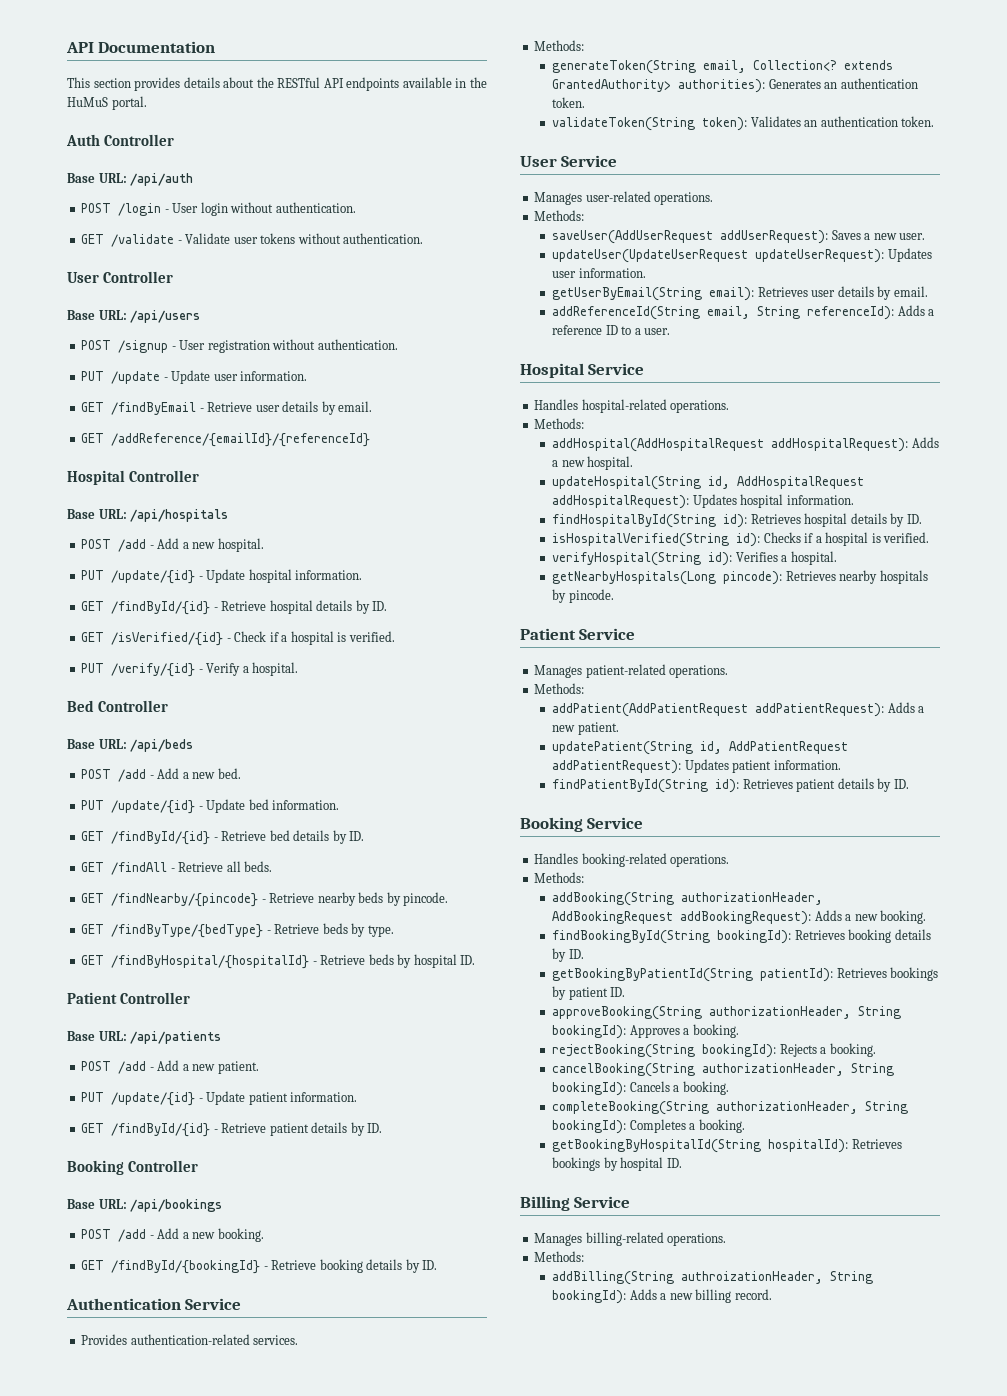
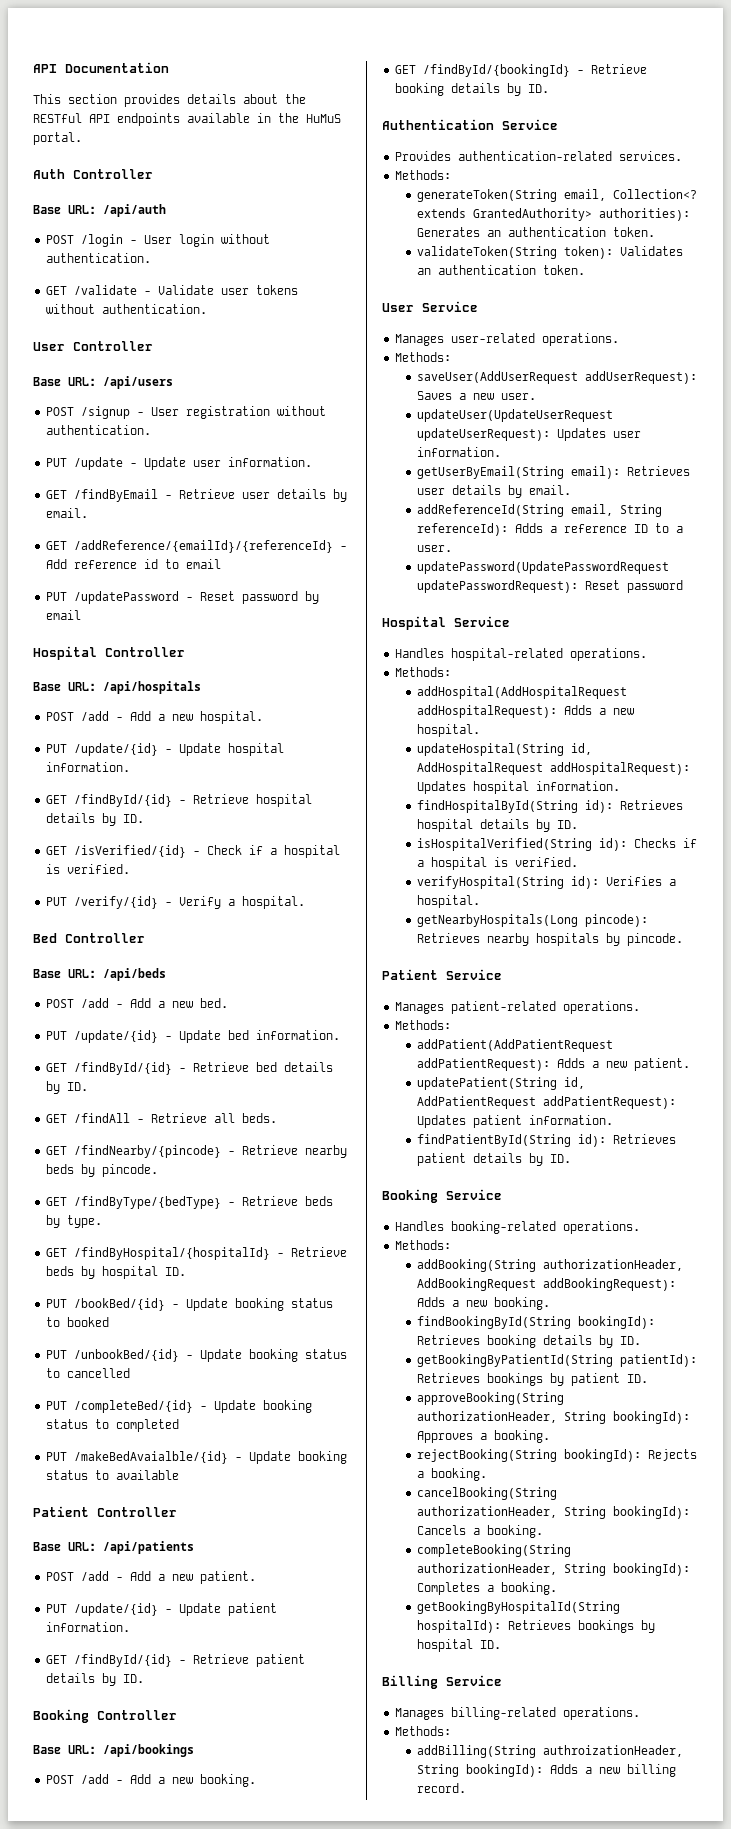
(371, 440) none -> [340,546,348,550] [46,559,222,569] [46,591,320,604] [46,610,82,620] - Add reference id to email // PUT /updatePassword - Reset password by email
(476, 960) none -> [46,1298,334,1311] [46,1317,110,1327] [46,1349,348,1362] [46,1368,131,1378] [46,1400,313,1413] [46,1419,180,1432] [46,1451,348,1464] [46,1470,180,1480] // PUT /bookBed/{id} - Update booking status to booked // PUT /unbookBed/{id} - Update booking status to cancelled // PUT /completeBed/{id} - Update booking status to completed // PUT /makeBedAvaialble/{id} - Update booking status to available
(671, 331) none -> [416,561,669,574] [416,580,683,593] // updatePassword(UpdatePasswordRequest updatePasswordRequest): Reset password

